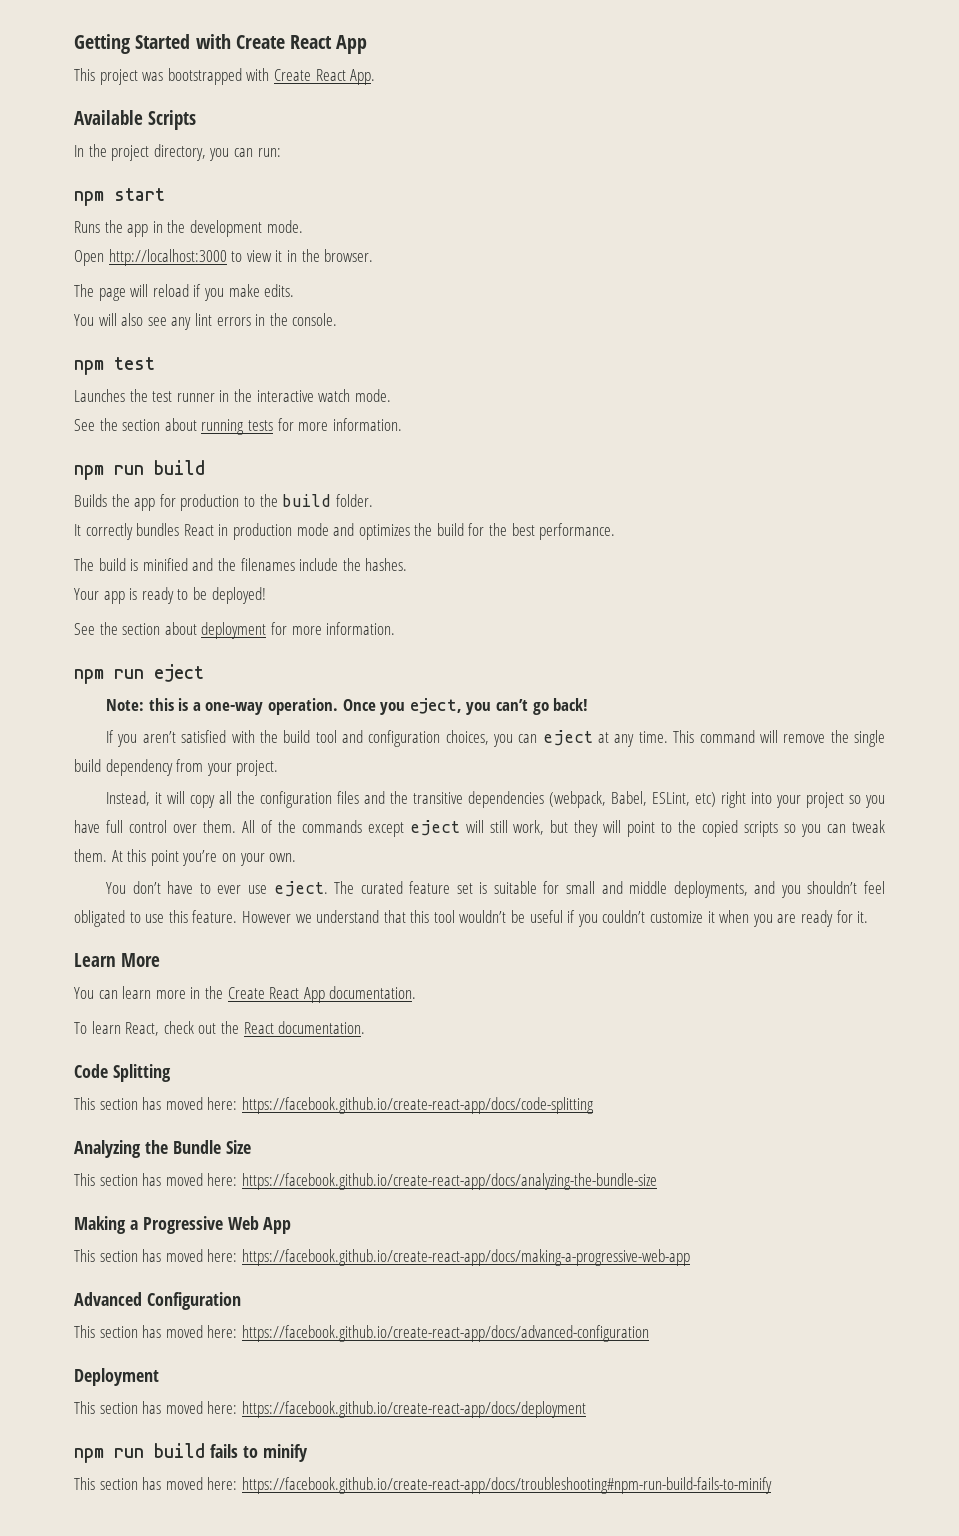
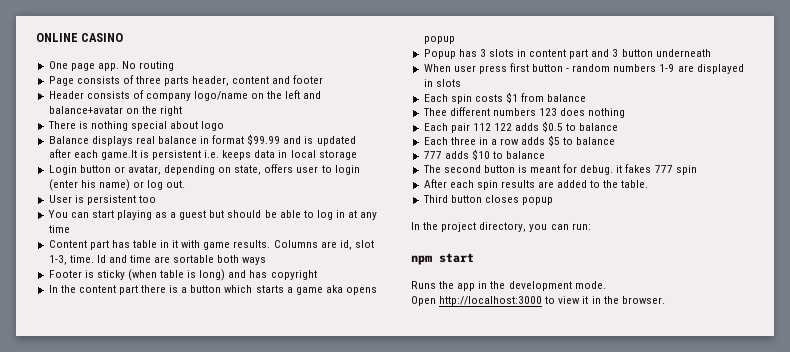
[74,34,368,54] [74,68,376,85] [74,110,196,130] Getting Started with Create React App // This project was bootstrapped with Create React App. // Available Scripts -> [36,33,124,42] [48,61,175,71] [48,75,324,86] [48,90,322,101] [48,106,182,116] [47,121,225,131] [48,134,356,146] [48,149,357,160] [48,164,360,175] [48,179,186,191] [48,195,156,205] [47,210,378,220] [48,225,70,233] [48,240,374,250] [48,255,267,265] [48,269,317,281] [48,285,378,295] [423,36,455,44] [423,49,711,59] [423,63,744,74] [423,79,461,87] [423,92,587,104] [422,107,626,118] [423,121,619,133] [423,135,616,146] [423,149,546,160] [422,164,697,175] [423,179,649,190] [422,195,553,205] ONLINE CASINO // One page app. No routing // Page consists of three parts header, content and footer // Header consists of company logo/name on the left and balance+avatar on the right // There is nothing special about logo // Balance displays real balance in format $99.99 and is updated after each game.It is persistent i.e. keeps data in local storage // Login button or avatar, depending on state, offers user to login (enter his name) or log out. // User is persistent too // You can start playing as a guest but should be able to log in at any time // Content part has table in it with game results. Columns are id, slot 1-3, time. Id and time are sortable both ways // Footer is sticky (when table is long) and has copyright // In the content part there is a button which starts a game aka opens popup // Popup has 3 slots in content part and 3 button underneath // When user press first button - random numbers 1-9 are displayed in slots // Each spin costs $1 from balance // Thee different numbers 123 does nothing // Each pair 112 122 adds $0.5 to balance // Each three in a row adds $5 to balance // 777 adds $10 to balance // The second button is meant for debug. it fakes 777 spin // After each spin results are added to the table. // Third button closes popup
[74,284,295,301] [74,313,338,330] [74,357,155,375] [74,389,391,402] [74,418,402,435] [74,460,205,480] [74,494,373,511] [74,523,616,540] [74,558,408,571] [74,587,266,604] [74,622,396,639] [74,664,204,684] [106,698,589,715] [106,730,886,747] [74,759,279,776] [106,791,886,808] [74,820,886,837] [74,849,297,866] [106,881,885,898] [74,910,869,927] [74,953,160,967] [74,986,417,1003] [74,1021,366,1036] [74,1064,171,1082] [74,1097,594,1114] [74,1140,251,1158] [74,1173,657,1190] [74,1216,292,1234] [74,1249,690,1266] [74,1292,241,1310] [74,1325,649,1342] [74,1368,159,1386] [74,1401,586,1418] [74,1443,308,1463] [74,1477,772,1494] // The page will reload if you make edits. // You will also see any lint errors in the console. // npm test // Launches the test runner in the interactive watch mode. // See the section about running tests for more information. // npm run build // Builds the app for production to the build folder. // It correctly bundles React in production mode and optimizes the build for the best performance. // The build is minified and the filenames include the hashes. // Your app is ready to be deployed! // See the section about deployment for more information. // npm run eject // Note: this is a one-way operation. Once you eject, you can’t go back! // If you aren’t satisfied with the build tool and configuration choices, you can eject at any time. This command will remove the single build dependency from your project. // Instead, it will copy all the configuration files and the transitive dependencies (webpack, Babel, ESLint, etc) right into your project so you have full control over them. All of the commands except eject will still work, but they will point to the copied scripts so you can tweak them. At this point you’re on your own. // You don’t have to ever use eject. The curated feature set is suitable for small and middle deployments, and you shouldn’t feel obligated to use this feature. However we understand that this tool wouldn’t be useful if you couldn’t customize it when you are ready for it. // Learn More // You can learn more in the Create React App documentation. // To learn React, check out the React documentation. // Code Splitting // This section has moved here: https://facebook.github.io/create-react-app/docs/code-splitting // Analyzing the Bundle Size // This section has moved here: https://facebook.github.io/create-react-app/docs/analyzing-the-bundle-size // Making a Progressive Web App // This section has moved here: https://facebook.github.io/create-react-app/docs/making-a-progressive-web-app // Advanced Configuration // This section has moved here: https://facebook.github.io/create-react-app/docs/advanced-configuration // Deployment // This section has moved here: https://facebook.github.io/create-react-app/docs/deployment // npm run build fails to minify // This section has moved here: https://facebook.github.io/create-react-app/docs/troubleshooting#npm-run-build-fails-to-minify -> (665, 300) none

